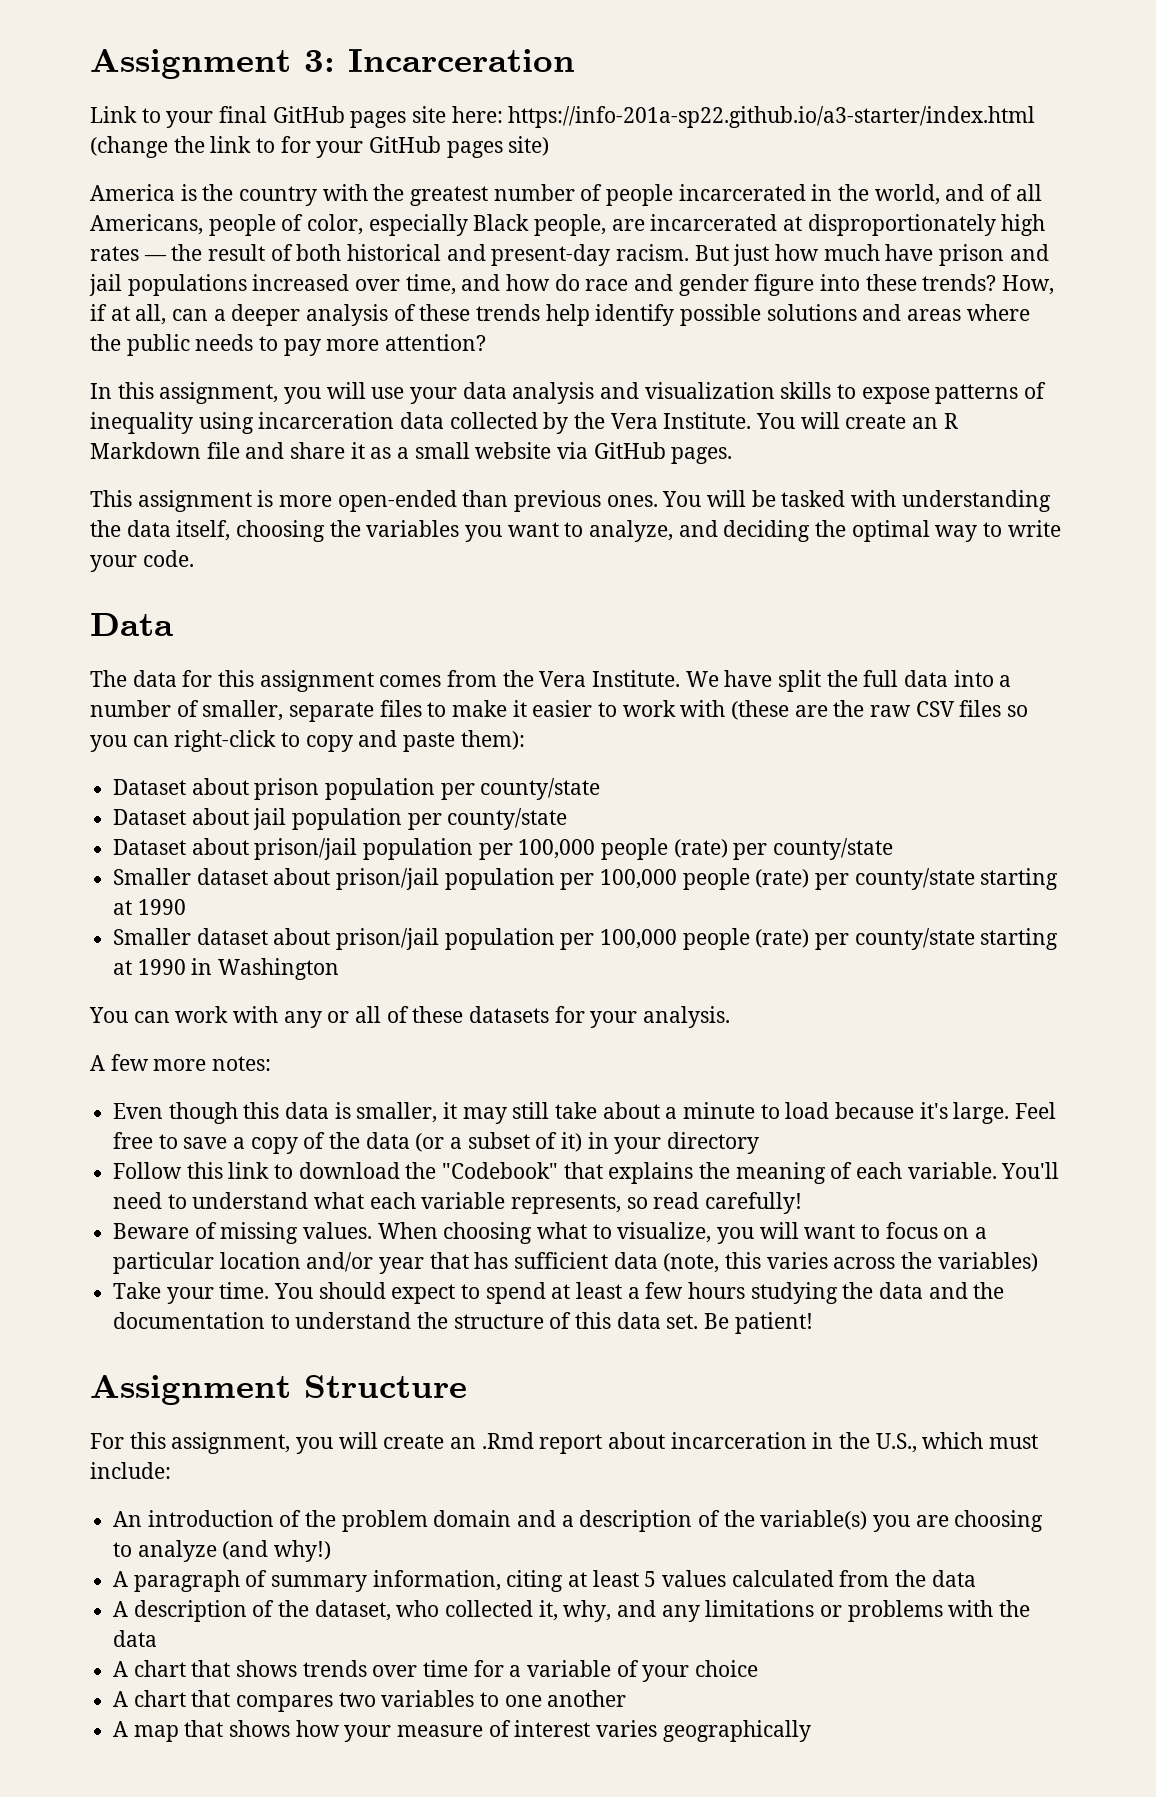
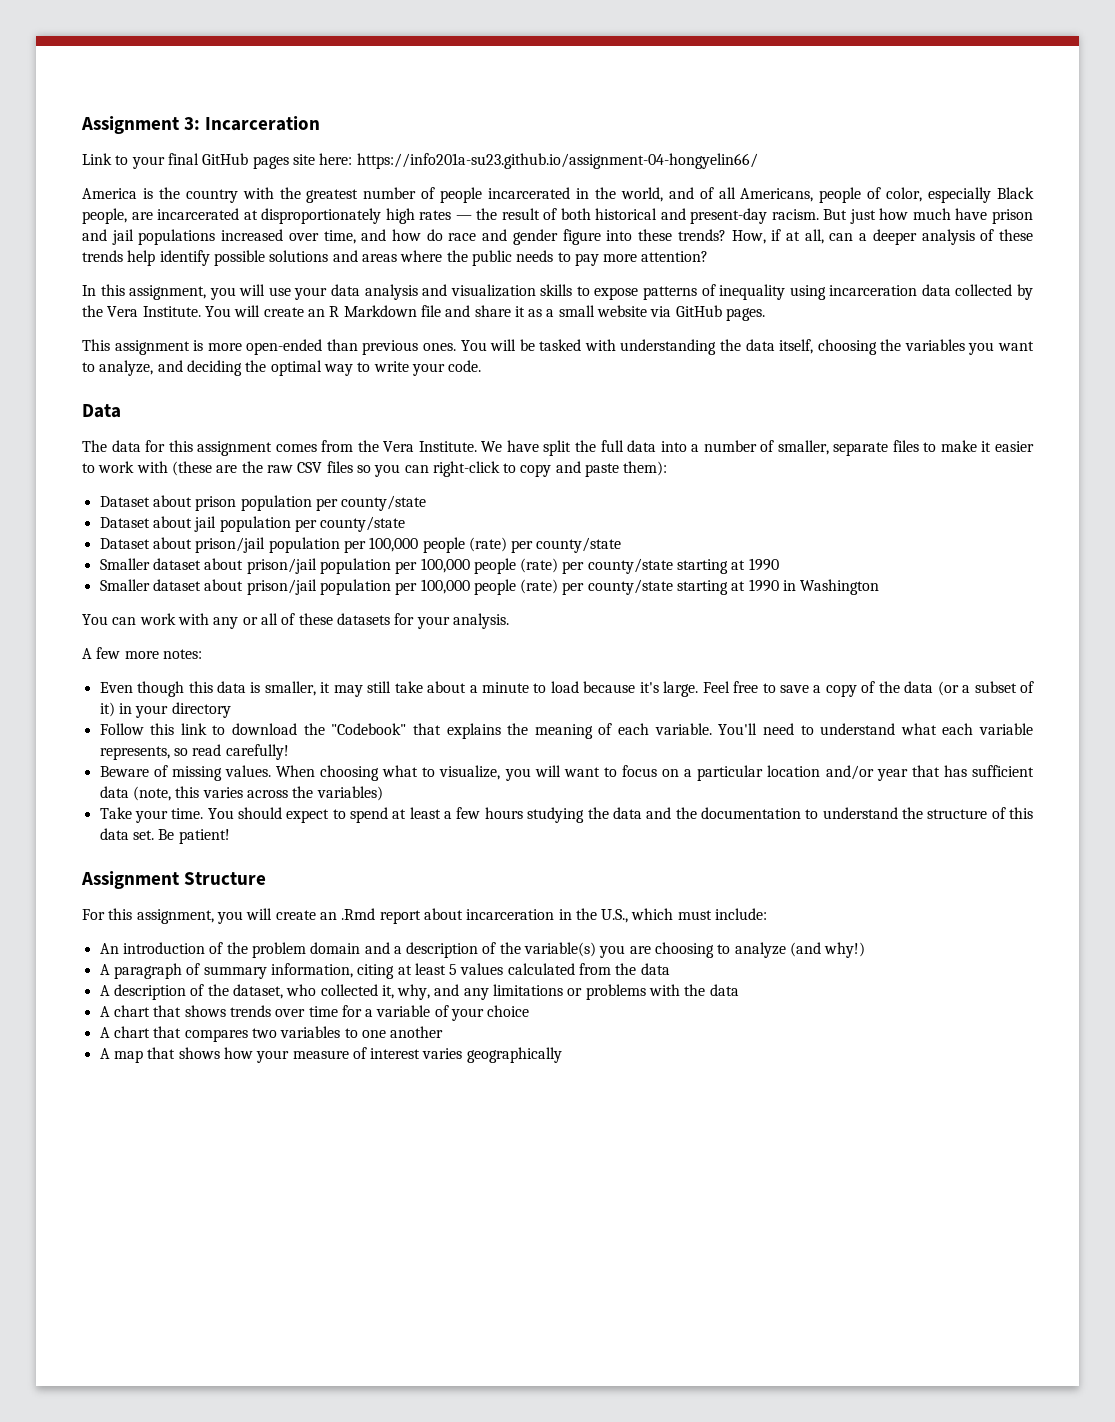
[508,106,1036,128] [90,136,550,158] https://info-201a-sp22.github.io/a3-starter/index.html (change the link to for your GitHub pages site) -> [356,153,758,169] https://info201a-su23.github.io/assignment-04-hongyelin66/

